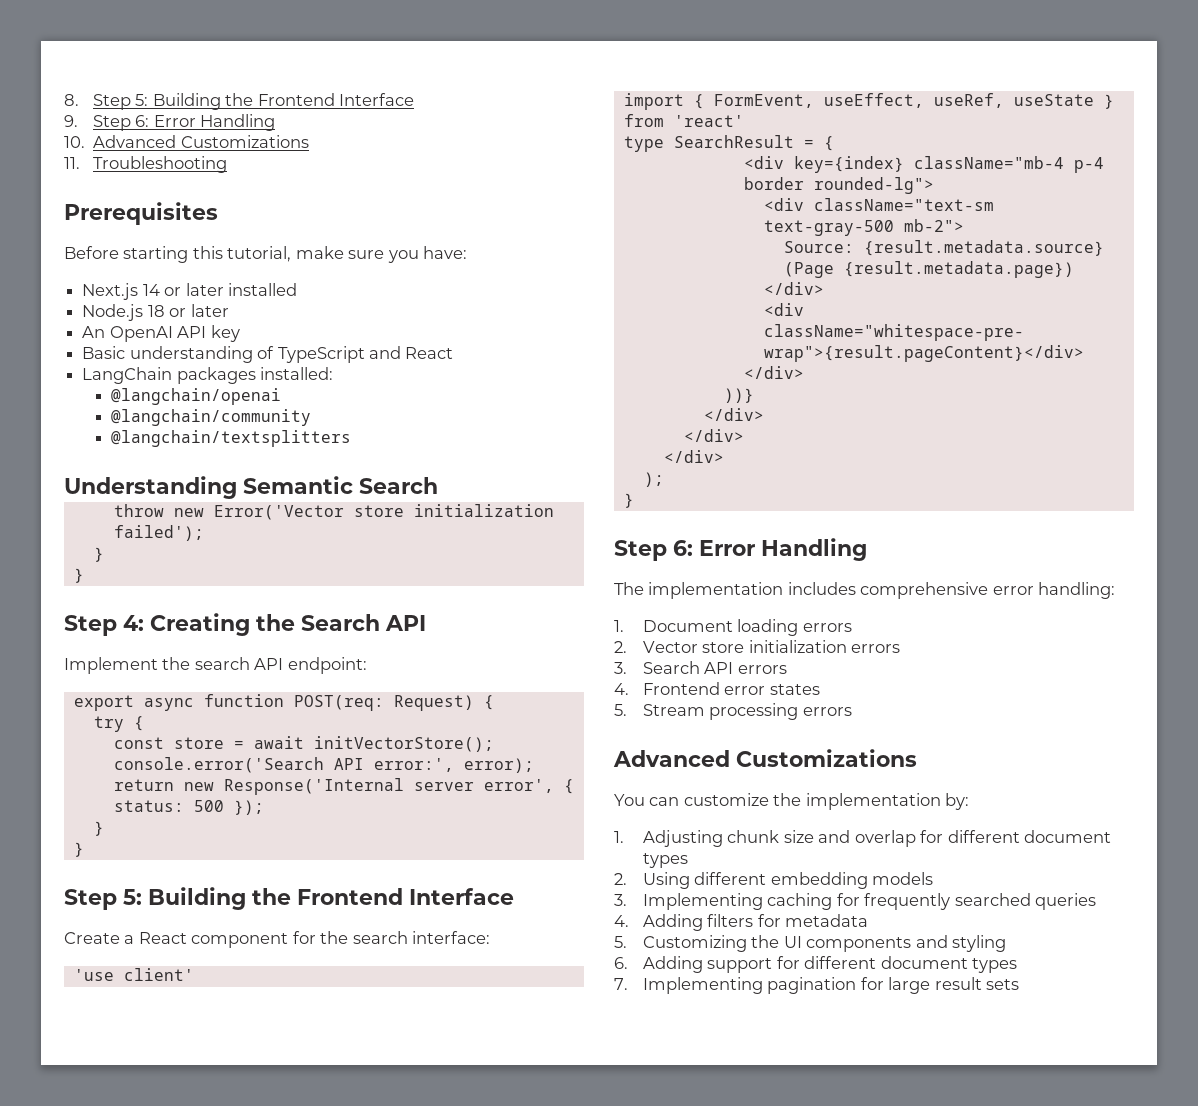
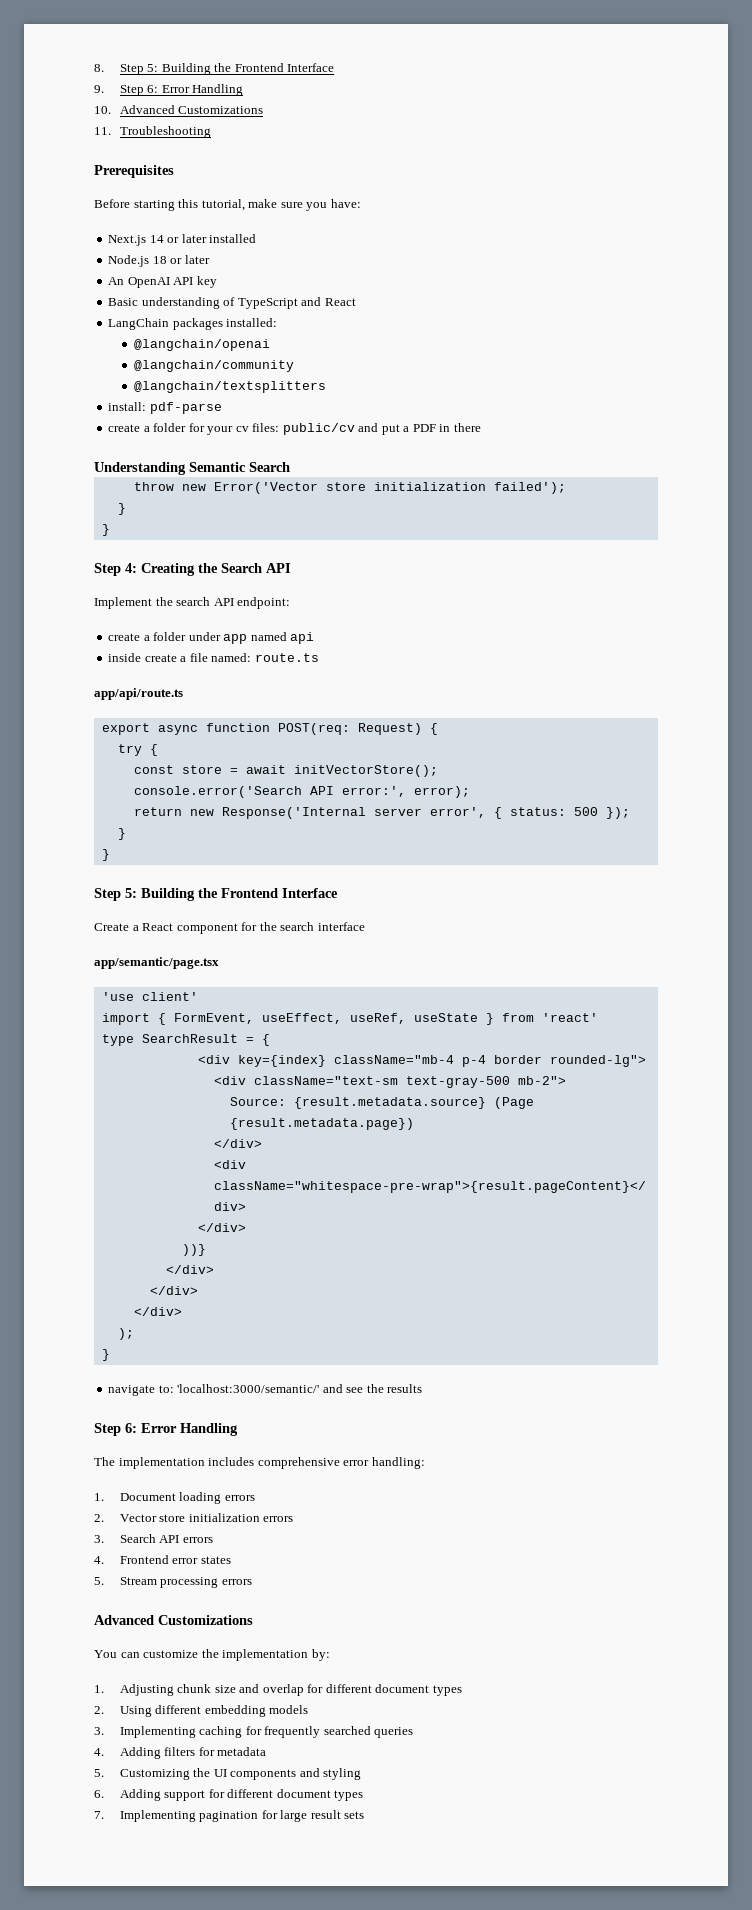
(352, 438) none -> [108,402,222,414] [108,423,481,435] // install: pdf-parse // create a folder for your cv files: public/cv and put a PDF in there
(367, 665) none -> [108,632,315,644] [108,653,319,662] [94,688,183,700] // create a folder under app named api // inside create a file named: route.ts // app/api/route.ts
[412,931,491,944] interface: -> [317,922,365,931] [94,957,219,969] interface // app/semantic/page.tsx
(634, 500) none -> [108,1384,423,1396] // navigate to: 'localhost:3000/semantic/' and see the results

